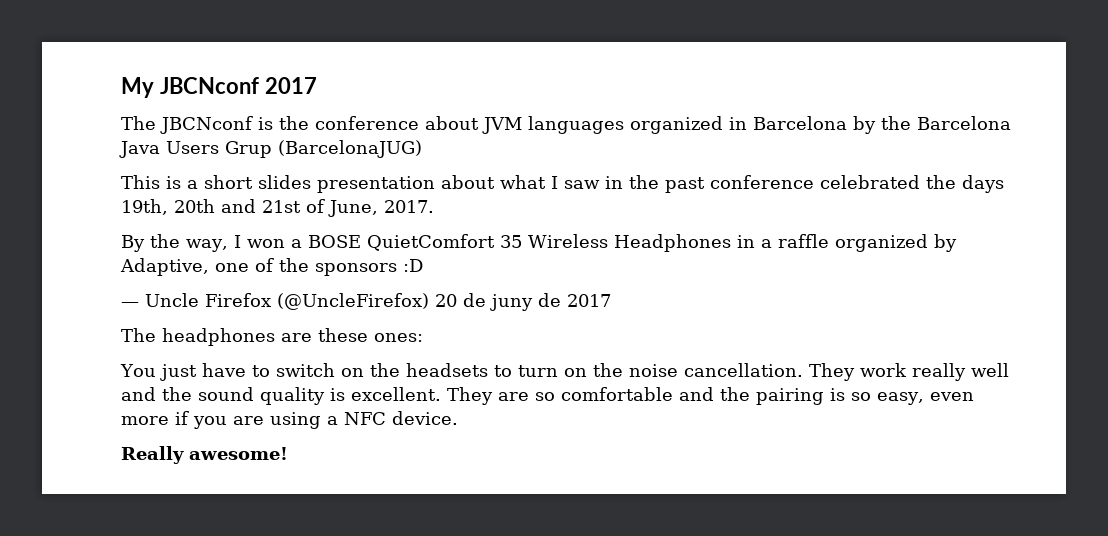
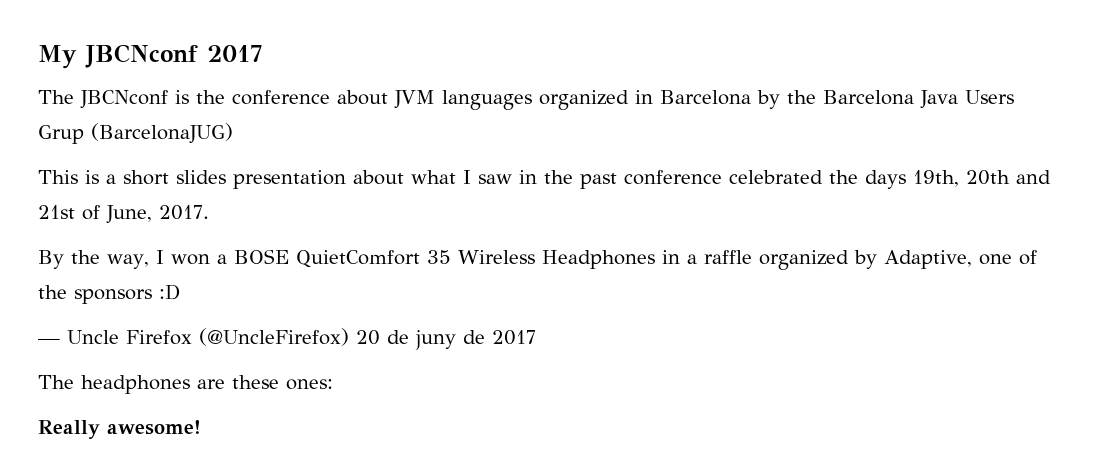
[120,363,1009,381] [121,387,974,405] [121,411,458,429] // You just have to switch on the headsets to turn on the noise cancellation. They work really well and the sound quality is excellent. They are so comfortable and the pairing is so easy, even more if you are using a NFC device. -> (333, 384) none

